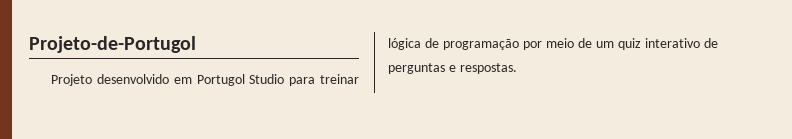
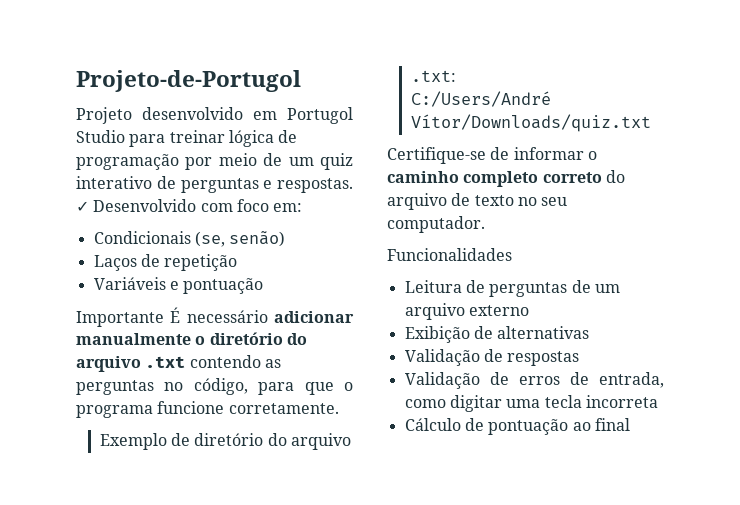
(517, 68) none -> [76,199,303,212] [93,231,286,247] [93,254,238,271] [93,277,264,294] [76,307,354,327] [76,332,307,345] [76,355,281,372] [76,378,353,395] [76,401,339,418] [99,433,351,450] [410,70,456,82] [410,91,551,107] [410,114,651,132] [387,147,597,164] [387,170,625,187] [387,193,568,210] [387,216,485,233] [387,248,512,261] [404,280,620,297] [404,303,529,320] [404,326,590,343] [404,349,580,366] [404,372,664,389] [404,395,658,412] [404,418,630,435] ✓ Desenvolvido com foco em: // Condicionais (se, senão) // Laços de repetição // Variáveis e pontuação // Importante É necessário adicionar manualmente o diretório do arquivo .txt contendo as perguntas no código, para que o programa funcione corretamente. // Exemplo de diretório do arquivo .txt: // C:/Users/André Vítor/Downloads/quiz.txt // Certifique-se de informar o caminho completo correto do arquivo de texto no seu computador. // Funcionalidades // Leitura de perguntas de um arquivo externo // Exibição de alternativas // Validação de respostas // Validação de erros de entrada, como digitar uma tecla incorreta // Cálculo de pontuação ao final

